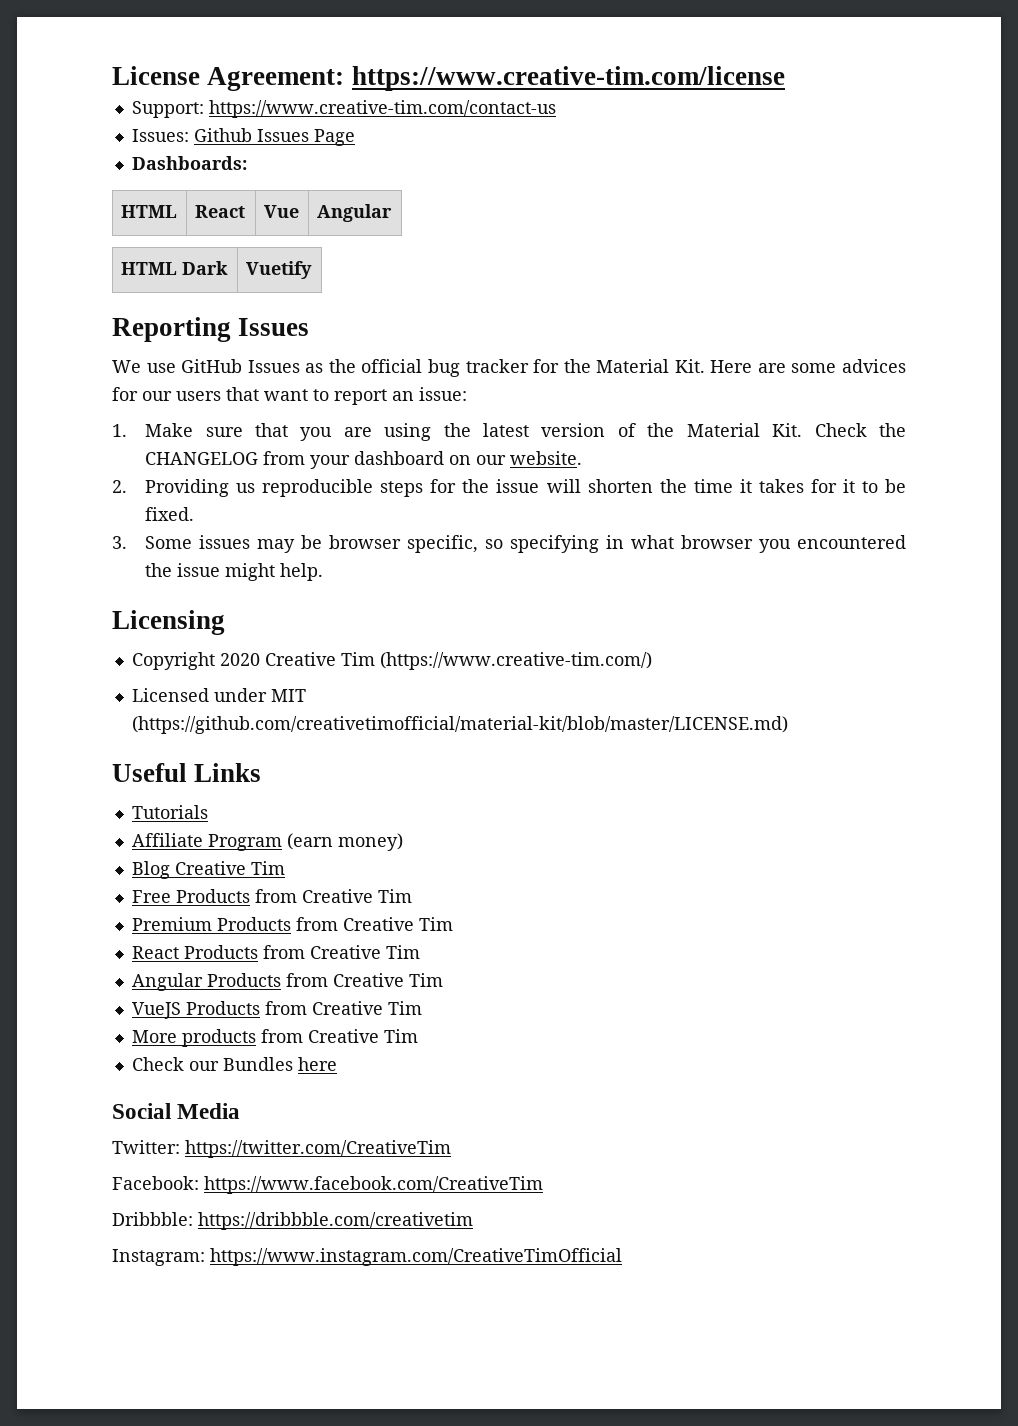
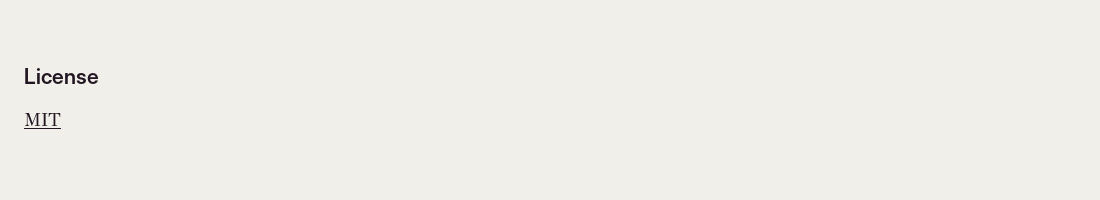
[207,66,785,91] [131,100,556,118] [131,128,355,146] [131,156,247,170] [120,205,177,218] [194,205,245,218] [263,205,299,218] [316,204,392,222] [120,261,228,275] [245,261,312,279] [112,317,310,342] [112,359,906,377] [112,387,467,405] [112,423,906,441] [145,451,583,469] [112,479,907,497] [145,507,195,521] [112,535,907,553] [145,563,324,581] [112,610,225,635] [131,652,652,670] [131,688,306,702] [131,716,788,734] [112,763,262,782] [131,805,208,819] [131,833,403,851] [131,861,285,879] [131,889,412,903] [131,917,453,931] [131,945,420,959] [131,973,443,991] [131,1001,422,1019] [131,1029,418,1047] [131,1057,337,1071] [112,1103,241,1119] [112,1140,451,1158] [112,1176,543,1194] [112,1212,473,1230] [112,1248,622,1266] Agreement: https://www.creative-tim.com/license // Support: https://www.creative-tim.com/contact-us // Issues: Github Issues Page // Dashboards: // HTML | React | Vue | Angular // HTML Dark | Vuetify // Reporting Issues // We use GitHub Issues as the official bug tracker for the Material Kit. Here are some advices for our users that want to report an issue: // 1. Make sure that you are using the latest version of the Material Kit. Check the CHANGELOG from your dashboard on our website. // 2. Providing us reproducible steps for the issue will shorten the time it takes for it to be fixed. // 3. Some issues may be browser specific, so specifying in what browser you encountered the issue might help. // Licensing // Copyright 2020 Creative Tim (https://www.creative-tim.com/) // Licensed under MIT (https://github.com/creativetimofficial/material-kit/blob/master/LICENSE.md) // Useful Links // Tutorials // Affiliate Program (earn money) // Blog Creative Tim // Free Products from Creative Tim // Premium Products from Creative Tim // React Products from Creative Tim // Angular Products from Creative Tim // VueJS Products from Creative Tim // More products from Creative Tim // Check our Bundles here // Social Media // Twitter: https://twitter.com/CreativeTim // Facebook: https://www.facebook.com/CreativeTim // Dribbble: https://dribbble.com/creativetim // Instagram: https://www.instagram.com/CreativeTimOfficial -> [24,113,61,126] // MIT

